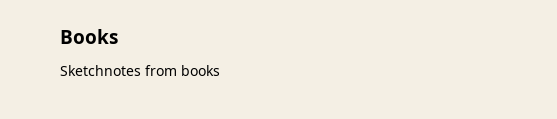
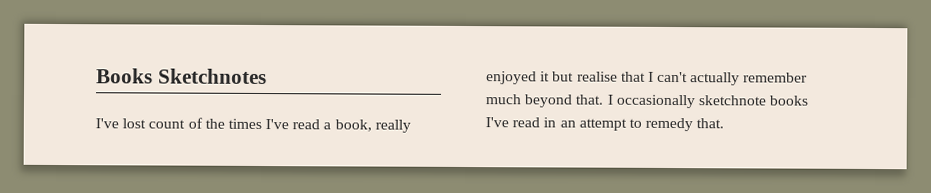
[60,65,220,76] // Sketchnotes from books -> [157,68,267,85] [95,117,411,133] [486,71,809,86] [485,94,810,109] [485,117,725,132] Sketchnotes // I've lost count of the times I've read a book, really enjoyed it but realise that I can't actually remember much beyond that. I occasionally sketchnote books I've read in an attempt to remedy that.

